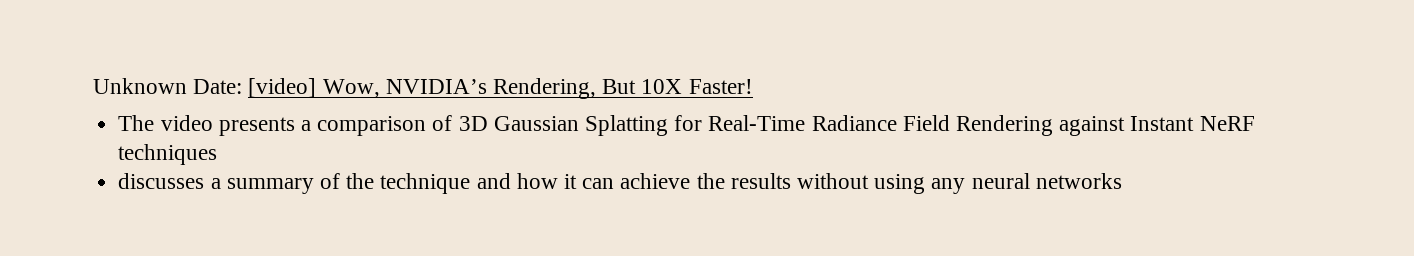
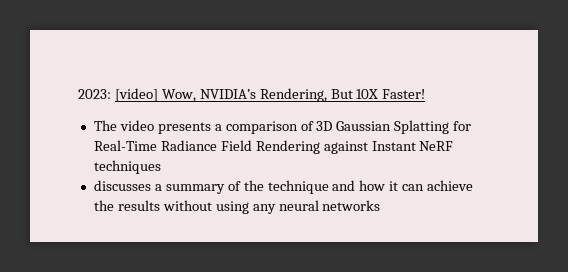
[93,78,243,94] Unknown Date: -> [78,89,111,99] 2023:

